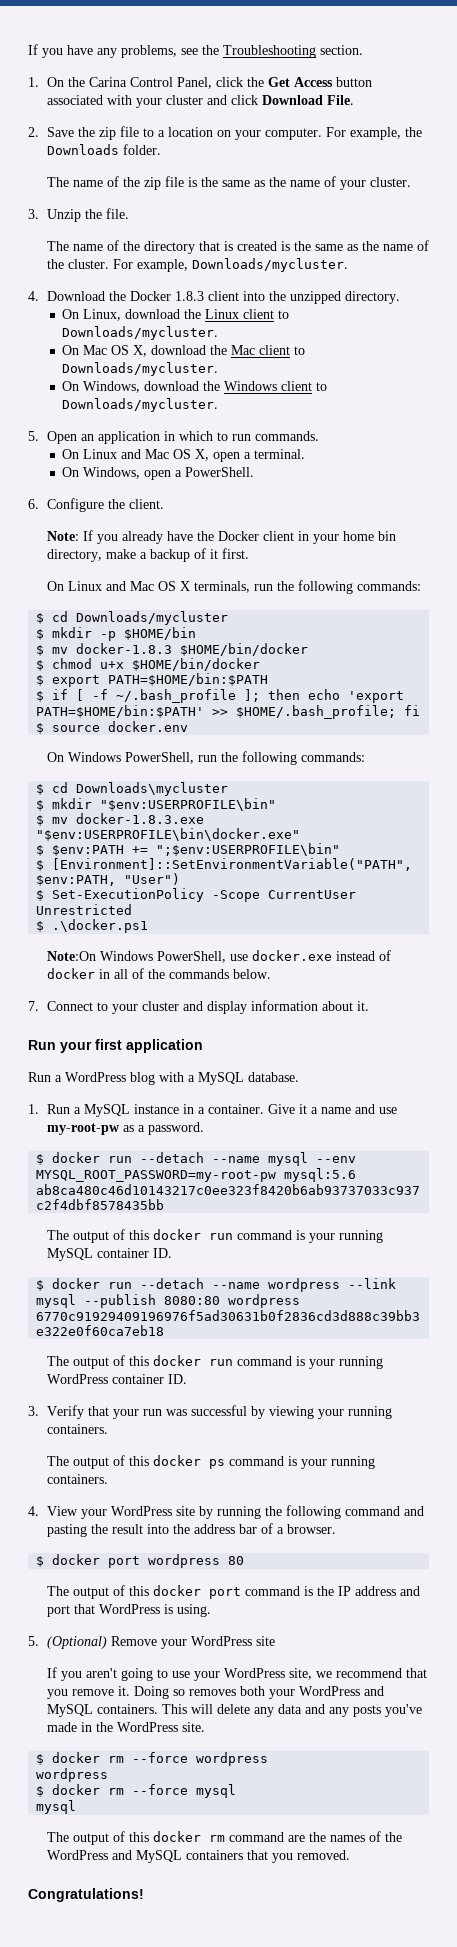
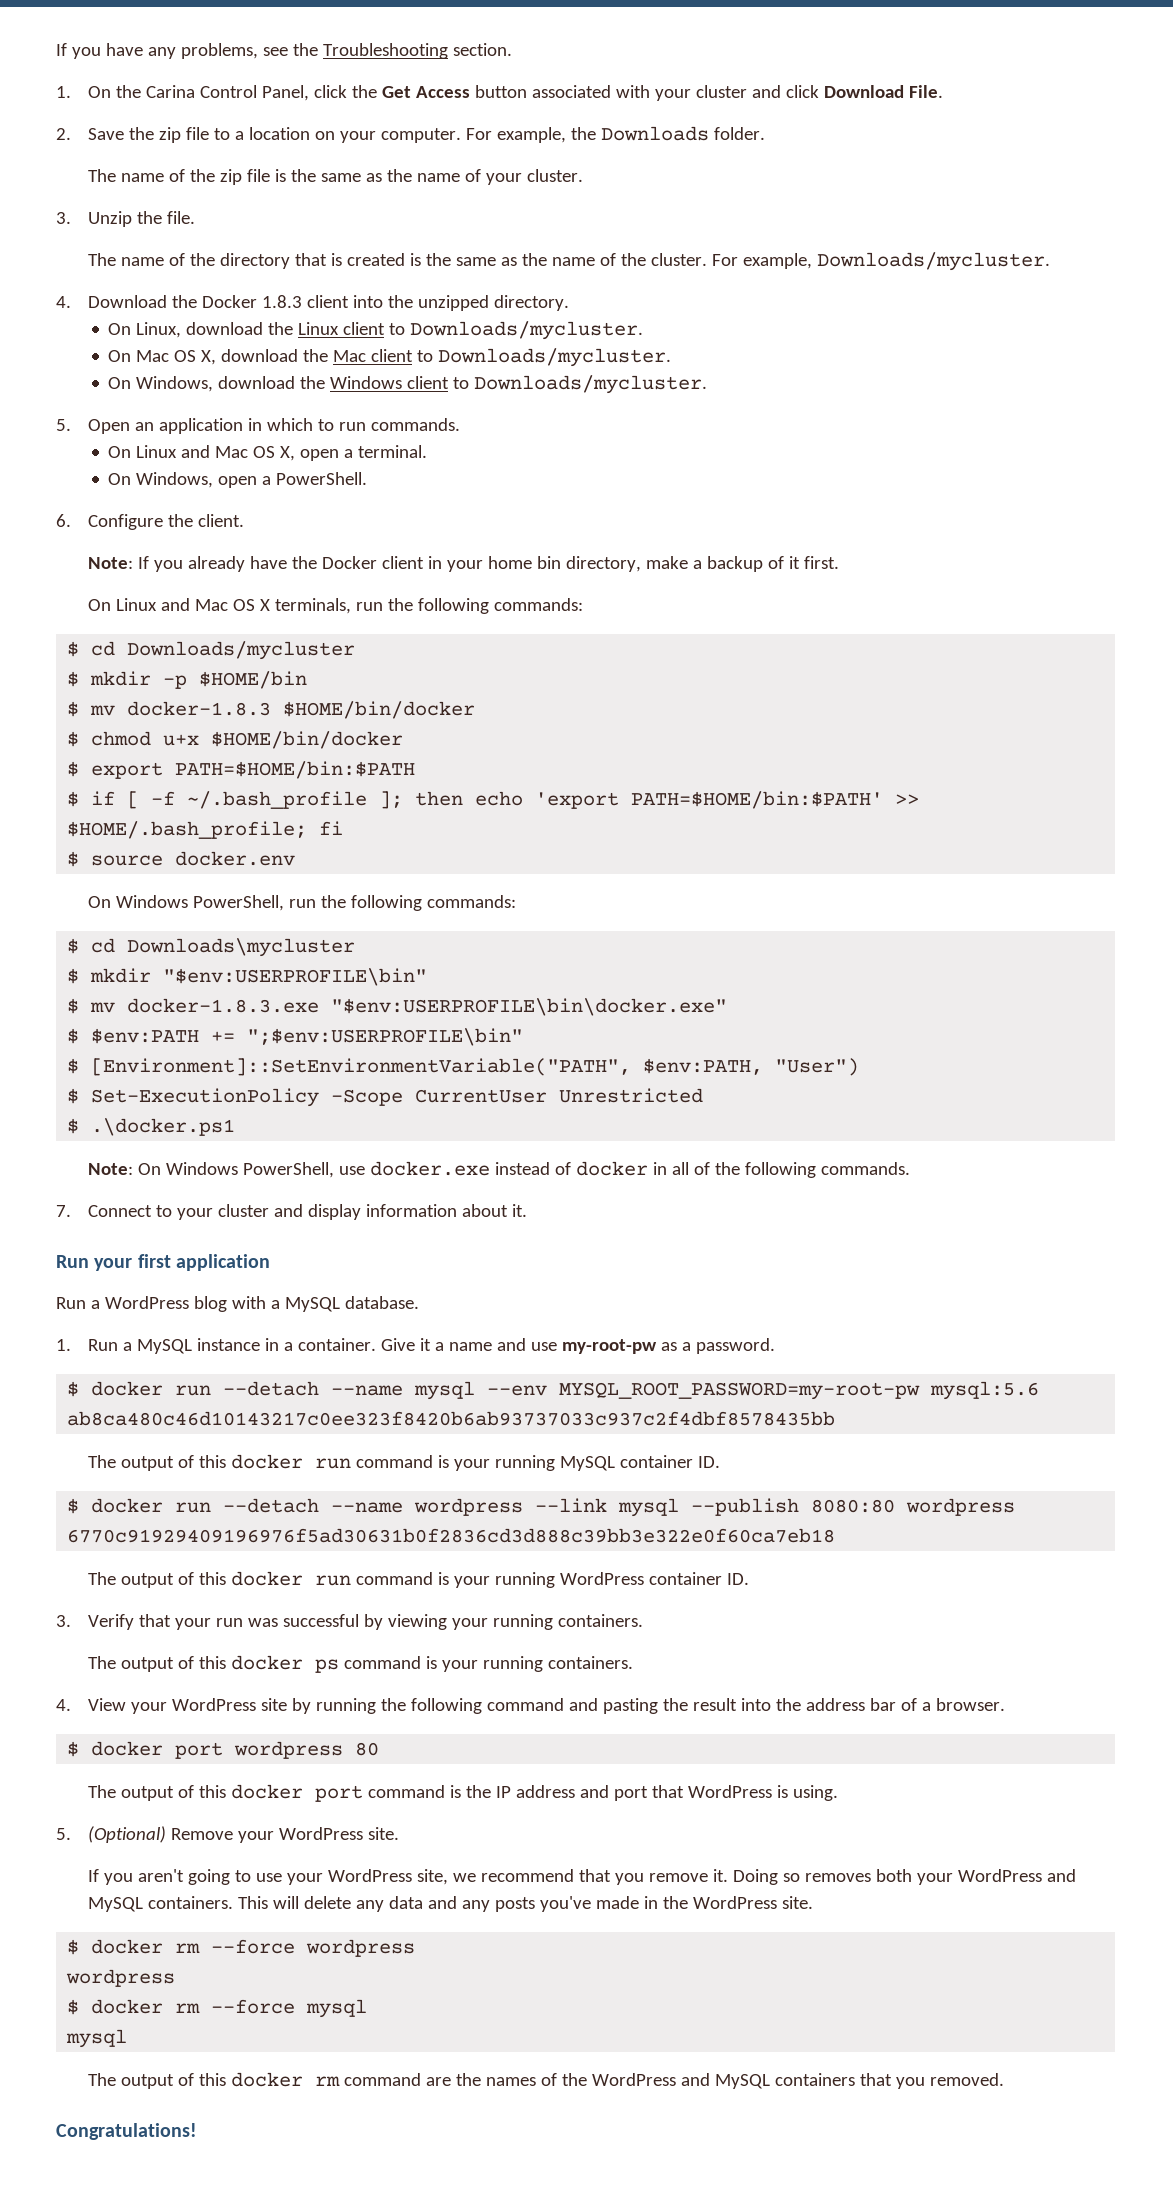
[46,951,96,961] Note:On -> [87,1163,161,1175] Note: On
[168,969,271,979] commands below. -> [744,1162,910,1178] following commands.
[255,1636,275,1646] site -> [367,1827,399,1840] site.

